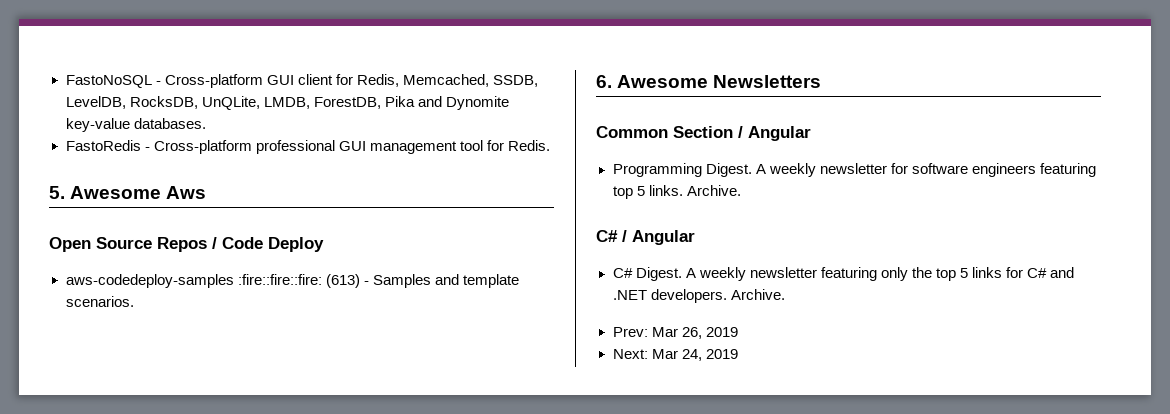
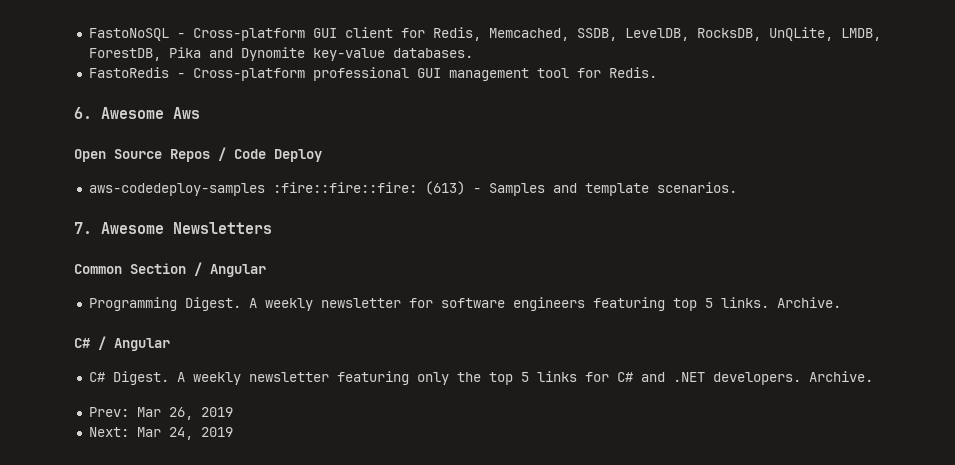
[49,186,65,199] 5. -> [74,107,92,119] 6.
[596,75,612,88] 6. -> [74,222,92,234] 7.

